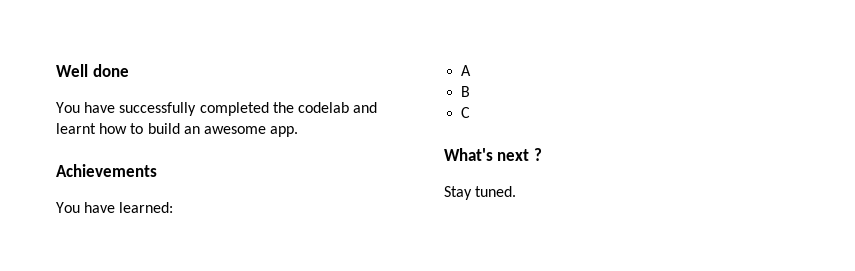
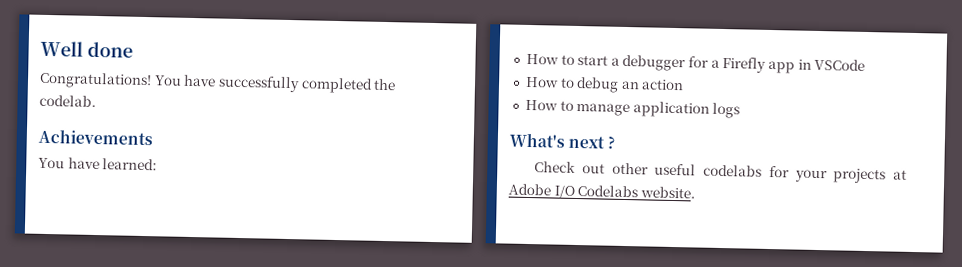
(129, 70) none -> [39,71,152,90] Congratulations!
[297,102,378,113] [56,123,299,137] [56,164,157,177] [56,202,174,213] [461,65,472,76] [461,86,471,97] [461,107,471,118] [444,148,542,161] [444,186,517,200] codelab and learnt how to build an awesome app. // Achievements // You have learned: // A // B // C // What's next ? // Stay tuned. -> [39,94,96,107] [38,128,153,146] [38,157,158,171] [525,53,866,74] [524,76,685,93] [524,99,741,119] [509,132,616,149] [534,161,907,184] [508,183,695,199] codelab. // Achievements // You have learned: // How to start a debugger for a Firefly app in VSCode // How to debug an action // How to manage application logs // What's next ? // Check out other useful codelabs for your projects at Adobe I/O Codelabs website.

